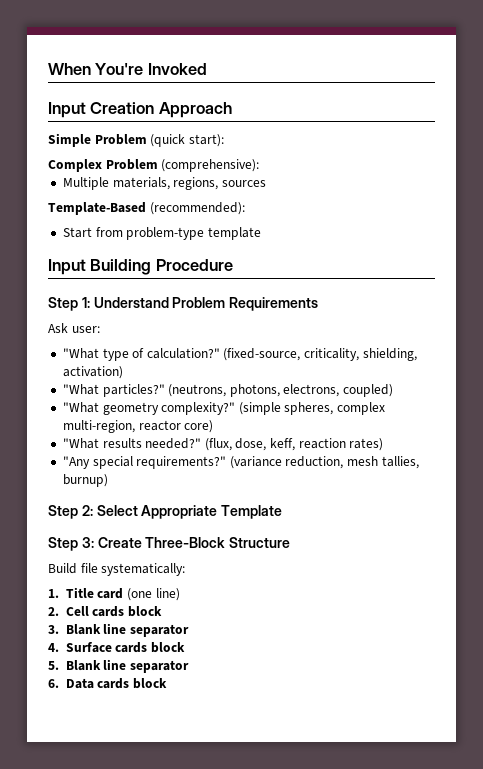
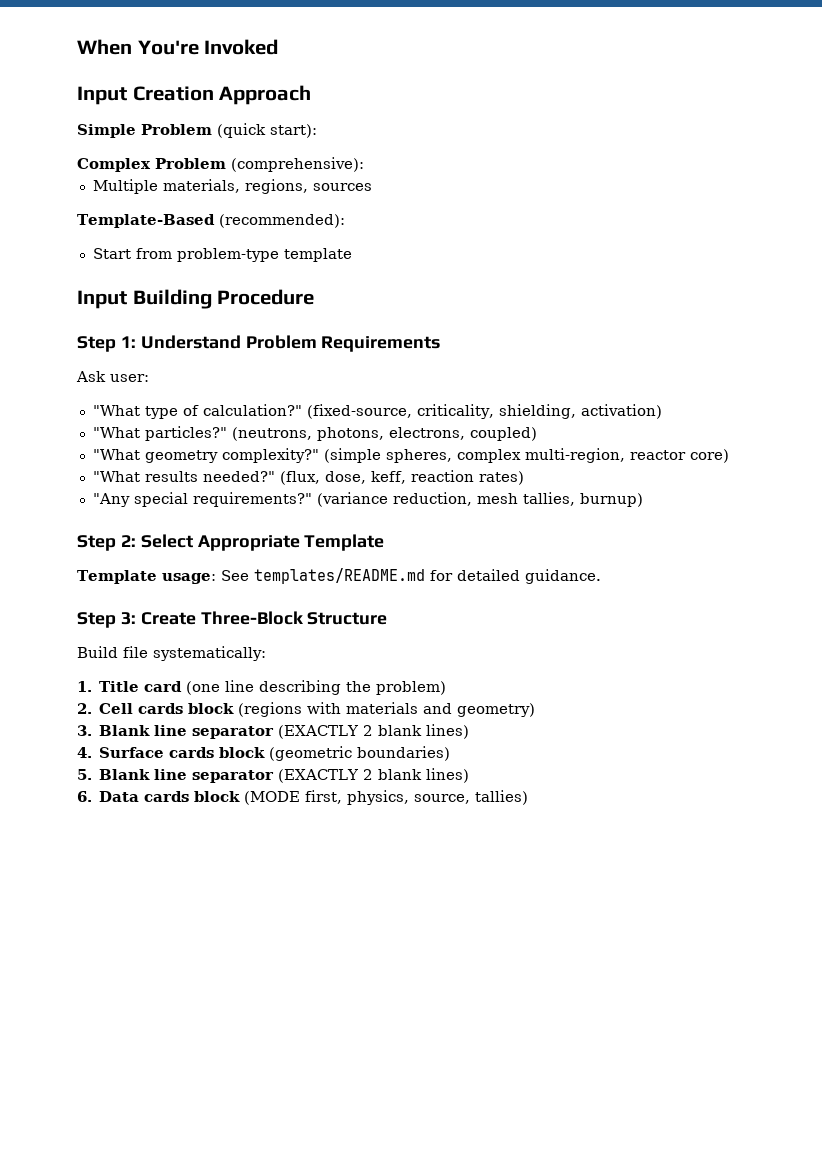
(283, 512) none -> [77,568,601,584] // Template usage: See templates/README.md for detailed guidance.
[155,588,180,601] line) -> [225,680,447,695] line describing the problem)
(163, 611) none -> [238,702,536,717] (regions with materials and geometry)
(190, 630) none -> [278,724,470,739] (EXACTLY 2 blank lines)
(186, 647) none -> [269,746,451,761] (geometric boundaries)
(190, 666) none -> [278,768,470,783] (EXACTLY 2 blank lines)
(168, 683) none -> [244,790,529,805] (MODE first, physics, source, tallies)

